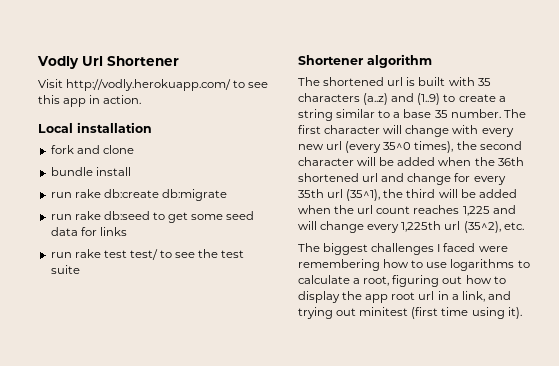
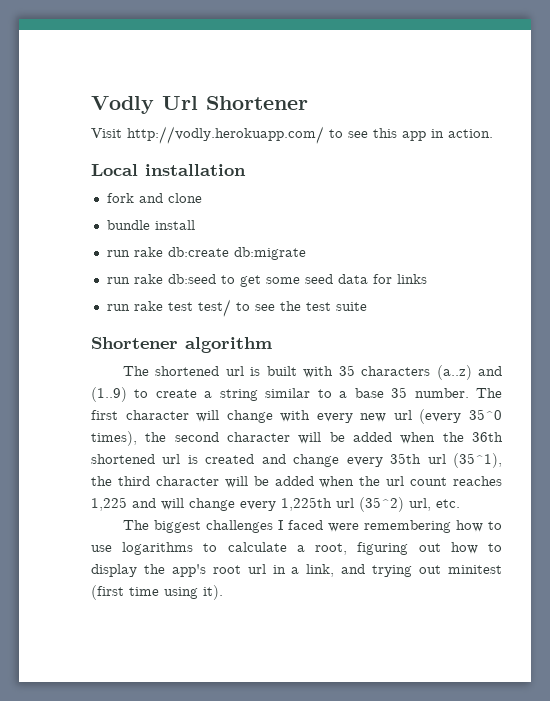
(379, 177) none -> [187,454,255,464] is created
[454,173,471,182] for -> (340, 460) none
(436, 193) none -> [155,476,219,486] character
[463,221,501,233] (35^2), -> [359,497,431,512] (35^2) url,
[365,294,389,303] app -> [171,564,206,577] app's

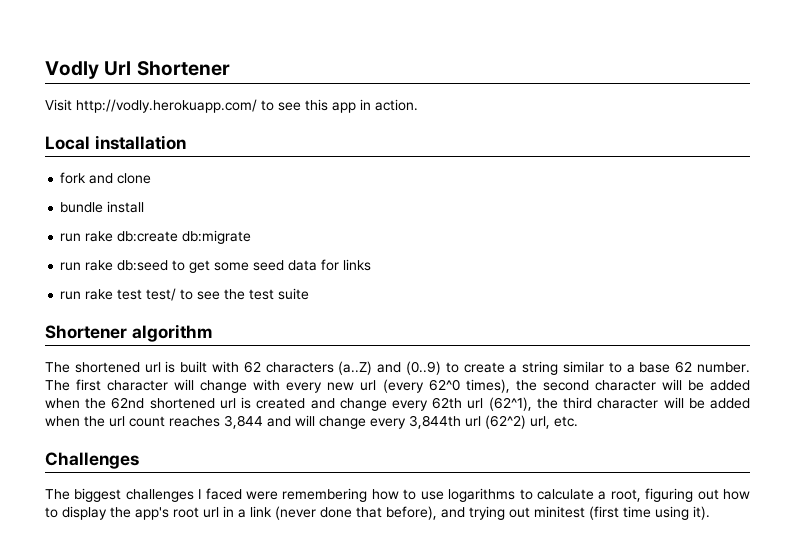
[338,365,502,380] [91,387,127,402] 35 characters (a..z) and (1..9) -> [243,361,442,375] 62 characters (a..Z) and (0..9)
[391,387,408,398] 35 -> [675,361,693,373] 62
[468,409,502,420] 35^0 -> [428,379,460,391] 62^0
[471,432,503,442] 36th -> [111,397,145,409] 62nd
[390,453,503,468] 35th url (35^1), -> [432,397,532,411] 62th url (62^1),
[91,497,127,511] 1,225 -> [224,415,263,429] 3,844
[281,497,404,512] 1,225th url (35^2) -> [409,415,526,429] 3,844th url (62^2)
(460, 503) none -> [45,452,139,469] // Challenges
[306,564,335,577] link, -> [250,506,437,520] link (never done that before),

